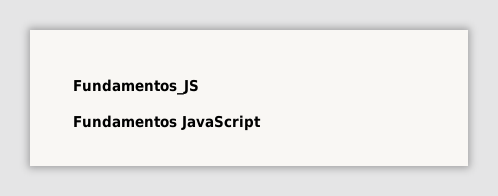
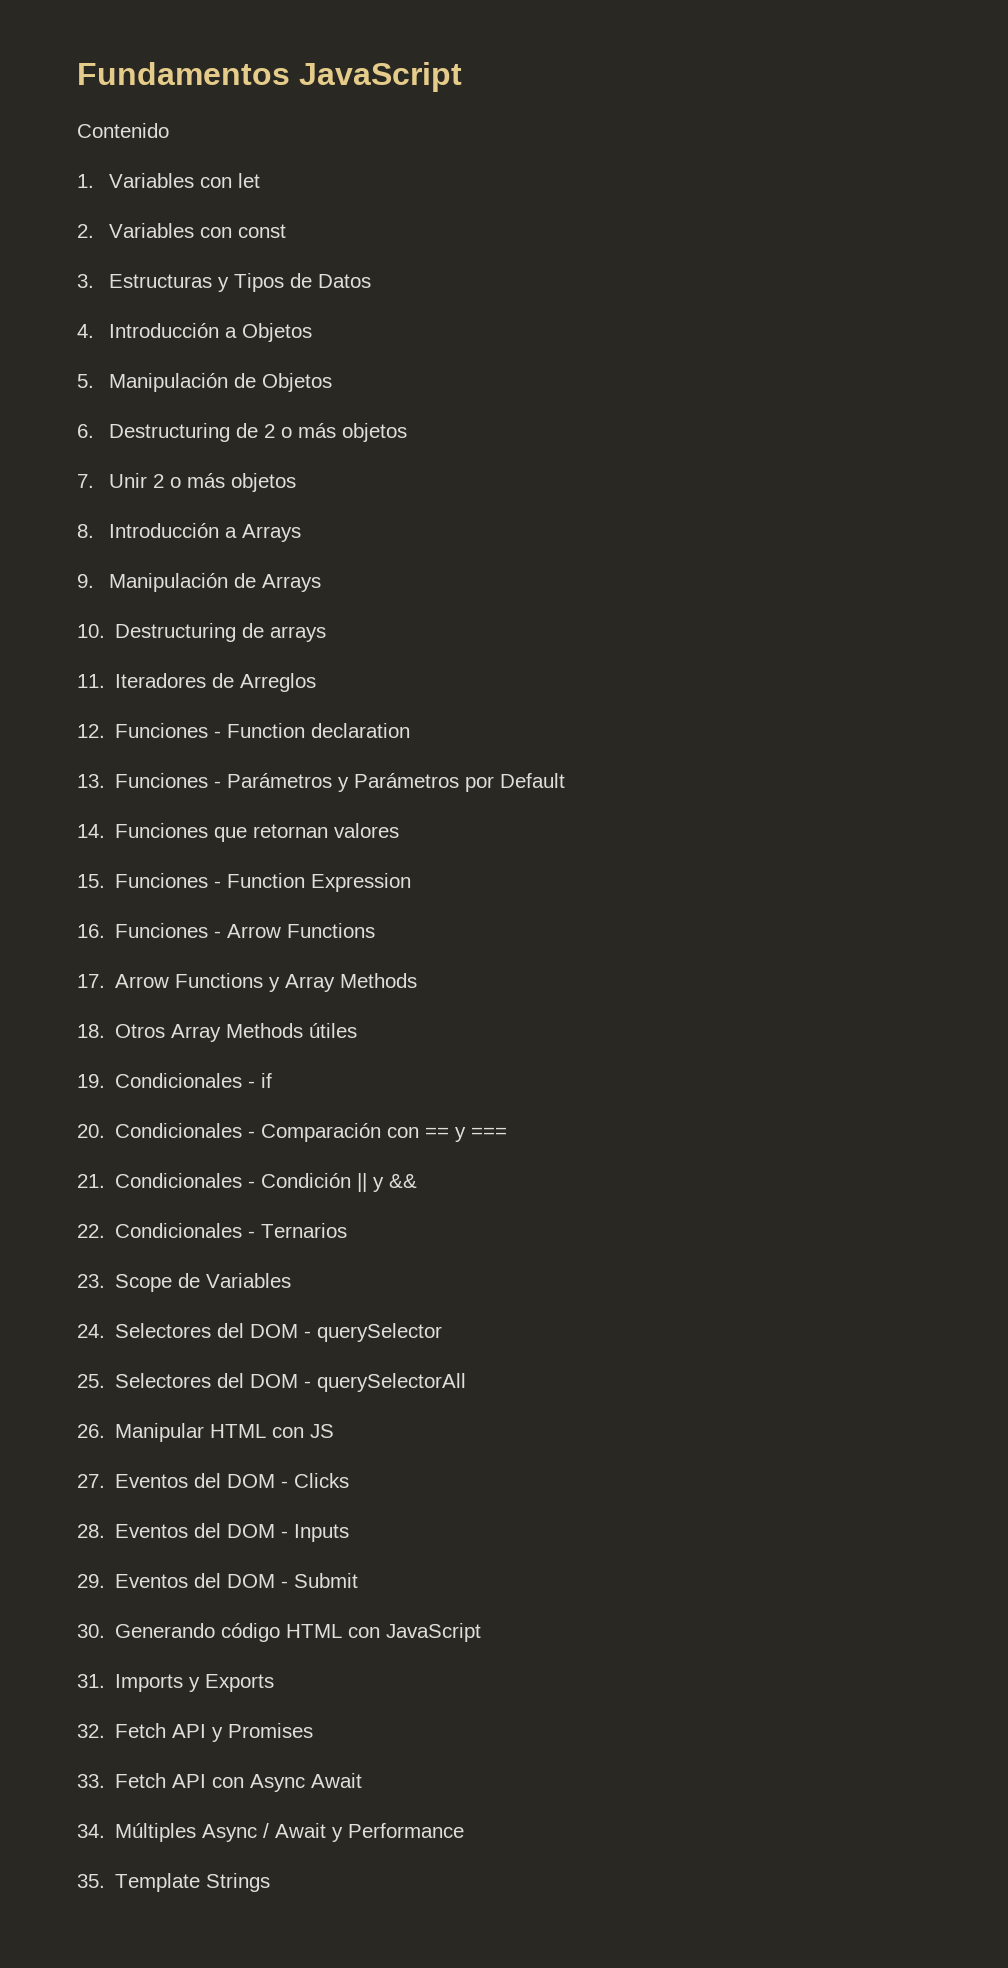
[73,79,199,95] Fundamentos_JS // -> (77, 73) none
(261, 123) none -> [77,123,169,138] [77,173,260,188] [77,223,286,238] [77,273,371,292] [77,323,312,342] [77,373,332,392] [77,423,407,442] [77,473,296,492] [77,523,301,542] [77,573,321,592] [77,623,327,642] [77,673,317,692] [77,723,411,738] [77,773,566,792] [77,823,400,842] [77,873,412,892] [77,923,376,938] [77,973,418,992] [77,1023,358,1042] [77,1073,273,1088] [77,1123,508,1142] [77,1173,418,1192] [77,1223,348,1238] [77,1273,292,1292] [77,1323,443,1342] [77,1373,467,1392] [77,1423,335,1442] [77,1473,350,1488] [77,1523,350,1542] [77,1573,359,1588] [77,1623,482,1642] [77,1674,275,1692] [77,1723,314,1742] [77,1773,363,1792] [77,1823,465,1842] [77,1873,271,1892] // Contenido // 1. Variables con let // 2. Variables con const // 3. Estructuras y Tipos de Datos // 4. Introducción a Objetos // 5. Manipulación de Objetos // 6. Destructuring de 2 o más objetos // 7. Unir 2 o más objetos // 8. Introducción a Arrays // 9. Manipulación de Arrays // 10. Destructuring de arrays // 11. Iteradores de Arreglos // 12. Funciones - Function declaration // 13. Funciones - Parámetros y Parámetros por Default // 14. Funciones que retornan valores // 15. Funciones - Function Expression // 16. Funciones - Arrow Functions // 17. Arrow Functions y Array Methods // 18. Otros Array Methods útiles // 19. Condicionales - if // 20. Condicionales - Comparación con == y === // 21. Condicionales - Condición || y && // 22. Condicionales - Ternarios // 23. Scope de Variables // 24. Selectores del DOM - querySelector // 25. Selectores del DOM - querySelectorAll // 26. Manipular HTML con JS // 27. Eventos del DOM - Clicks // 28. Eventos del DOM - Inputs // 29. Eventos del DOM - Submit // 30. Generando código HTML con JavaScript // 31. Imports y Exports // 32. Fetch API y Promises // 33. Fetch API con Async Await // 34. Múltiples Async / Await y Performance // 35. Template Strings

